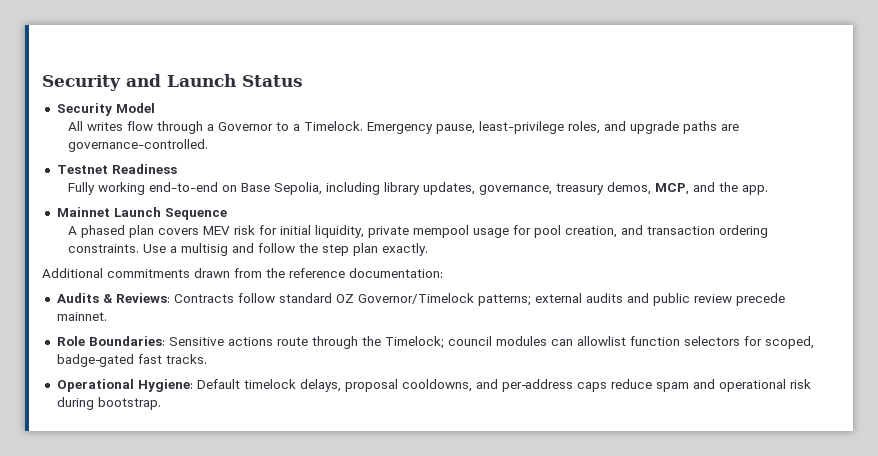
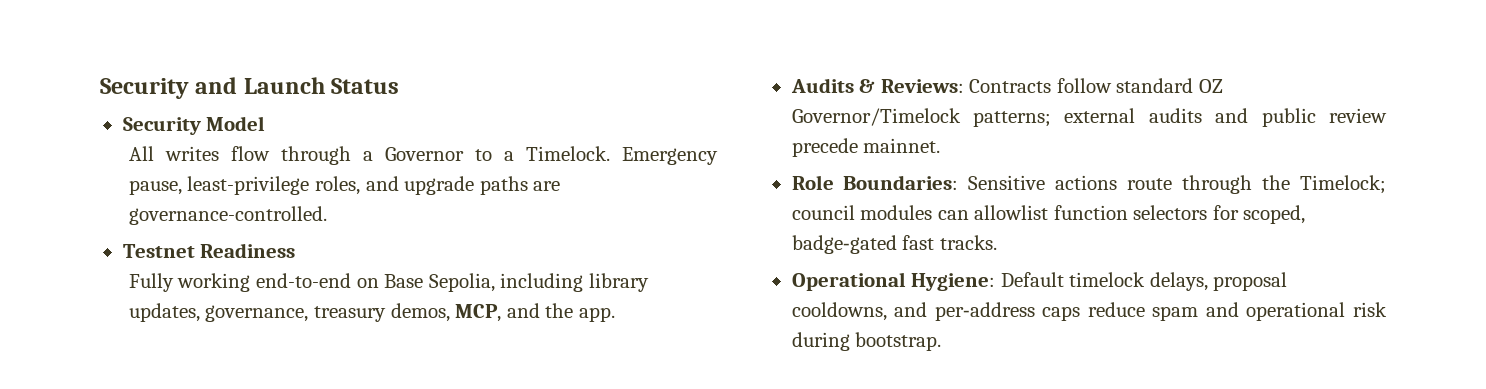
[56,207,227,220] [68,225,769,238] [68,243,429,256] [42,268,443,278] // Mainnet Launch Sequence // A phased plan covers MEV risk for initial liquidity, private mempool usage for pool creation, and transaction ordering constraints. Use a multisig and follow the step plan exactly. // Additional commitments drawn from the reference documentation: -> (615, 314) none

